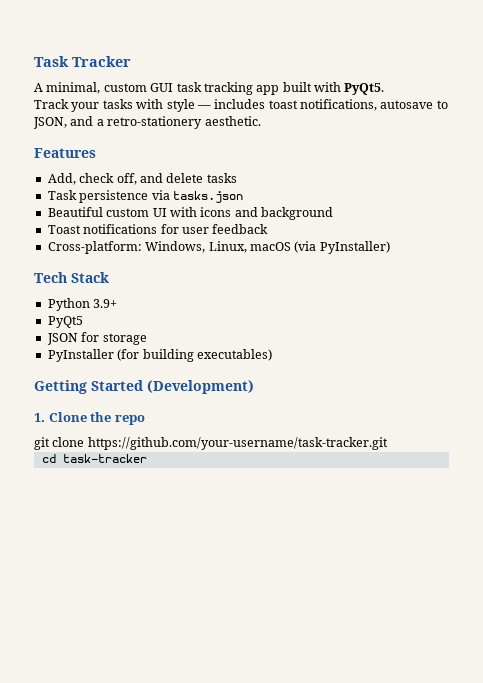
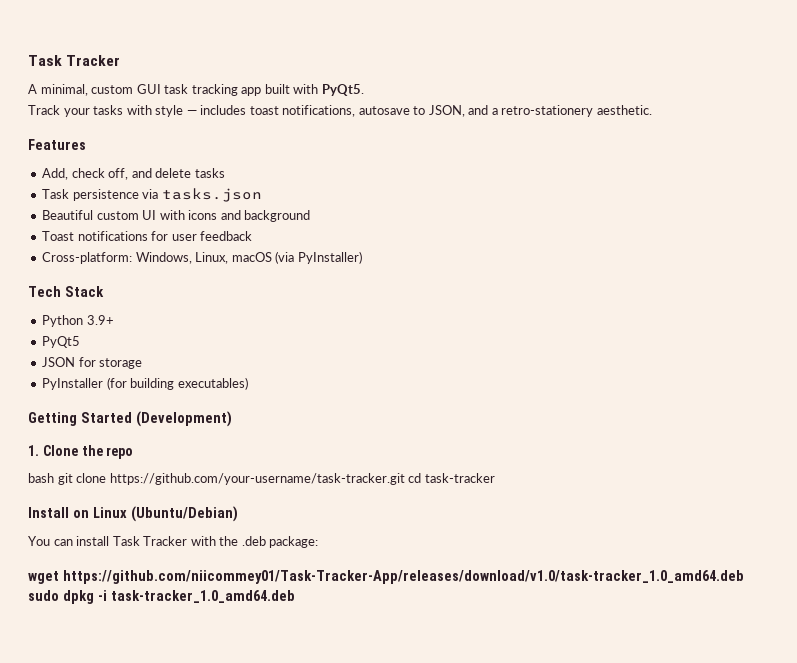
(145, 420) none -> [28,473,54,483] bash
(388, 443) // -> (405, 479) none
(147, 458) none -> [28,506,238,522] [28,536,319,548] [28,570,744,584] [28,590,295,604] // Install on Linux (Ubuntu/Debian) // You can install Task Tracker with the .deb package: // wget https://github.com/niicommey01/Task-Tracker-App/releases/download/v1.0/task-tracker_1.0_amd64.deb sudo dpkg -i task-tracker_1.0_amd64.deb

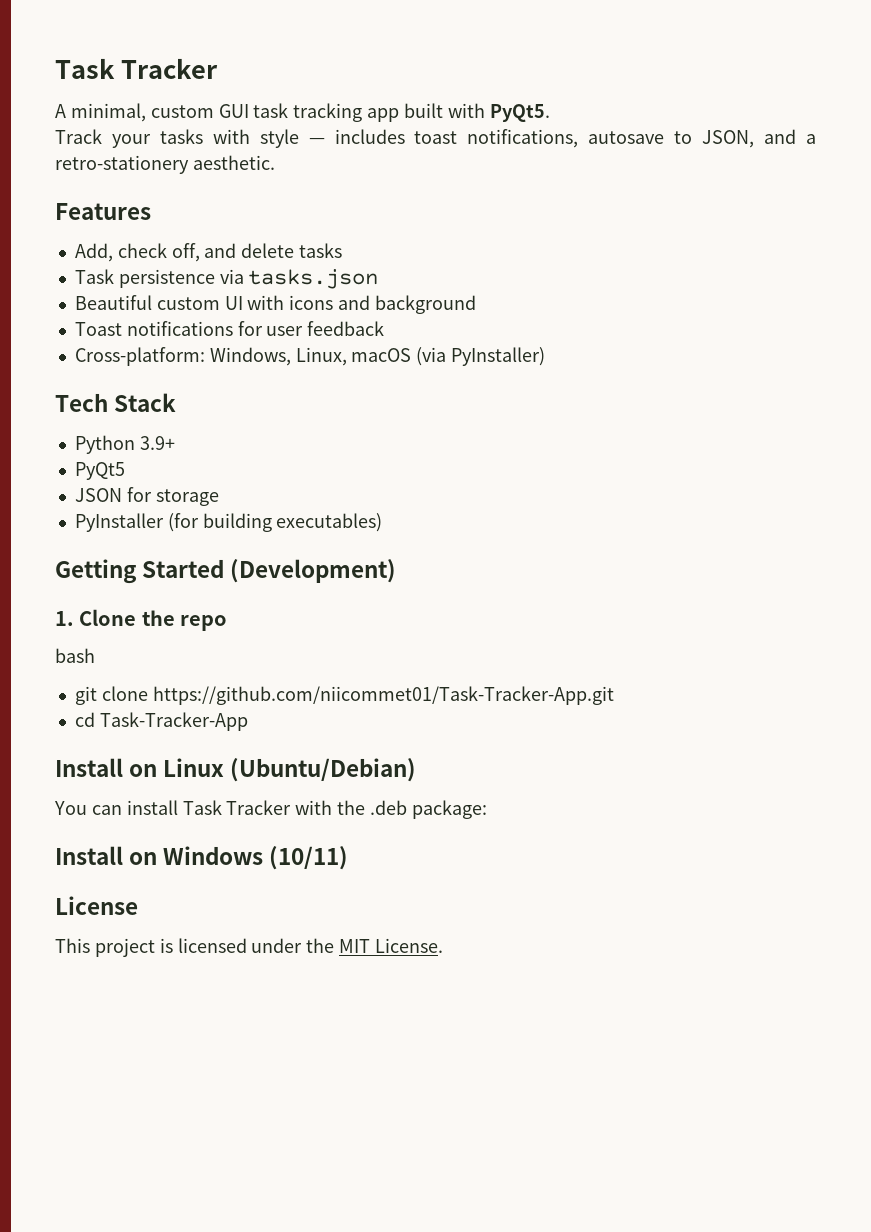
(54, 478) none -> (95, 655) //
[109,473,495,485] https://github.com/your-username/task-tracker.git cd task-tracker -> [152,686,614,705] [74,712,248,731] https://github.com/niicommet01/Task-Tracker-App.git // cd Task-Tracker-App
[28,570,744,584] [28,590,295,604] wget https://github.com/niicommey01/Task-Tracker-App/releases/download/v1.0/task-tracker_1.0_amd64.deb sudo dpkg -i task-tracker_1.0_amd64.deb -> [55,846,349,870] [55,896,138,915] [55,938,444,957] Install on Windows (10/11) // License // This project is licensed under the MIT License.

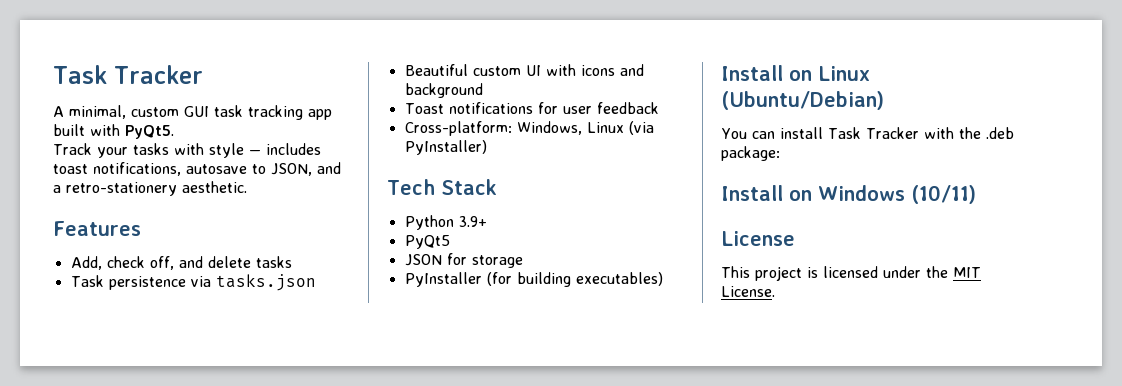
[295,347,412,366] Linux, macOS -> [586,122,624,133] Linux
[55,559,397,584] [55,609,228,631] [55,648,95,663] [74,686,614,705] [74,712,248,731] // Getting Started (Development) // 1. Clone the repo // bash // git clone https://github.com/niicommet01/Task-Tracker-App.git // cd Task-Tracker-App -> (663, 279) none

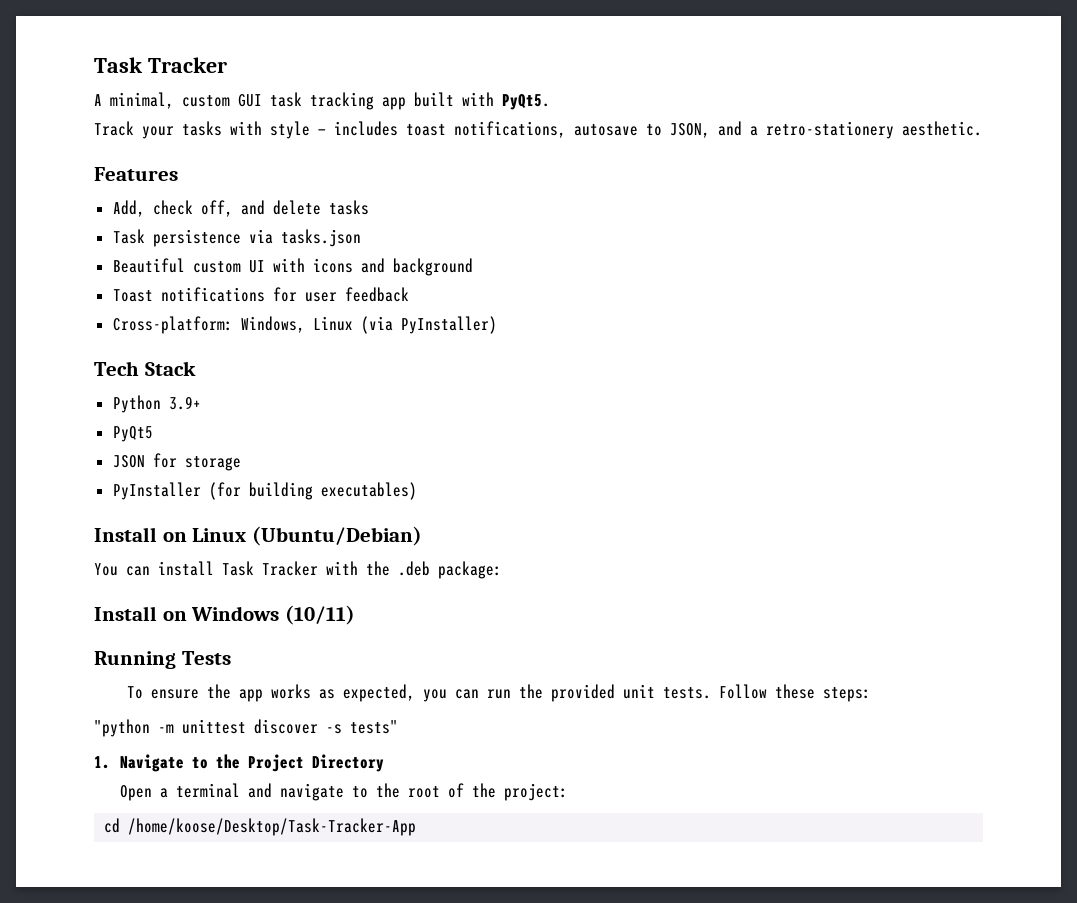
[721,231,795,246] [721,266,981,281] [721,286,775,297] License // This project is licensed under the MIT License. -> [94,651,231,669] [127,684,872,702] [94,719,398,737] [94,754,384,772] [119,783,568,801] [104,818,417,836] Running Tests // To ensure the app works as expected, you can run the provided unit tests. Follow these steps: // "python -m unittest discover -s tests" // 1. Navigate to the Project Directory // Open a terminal and navigate to the root of the project: // cd /home/koose/Desktop/Task-Tracker-App

